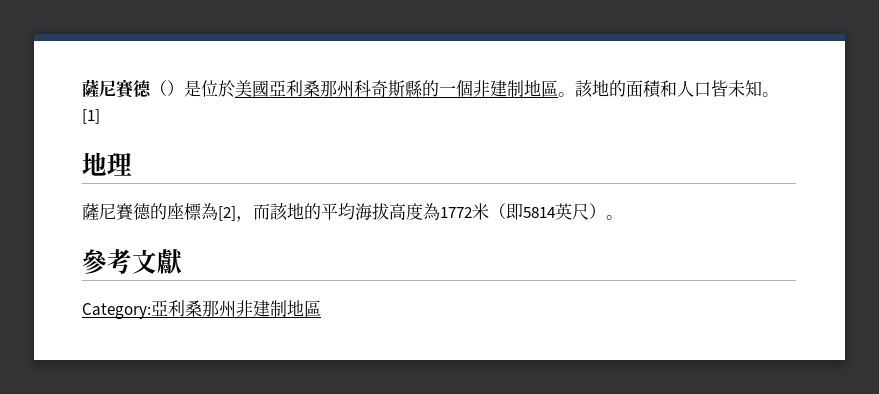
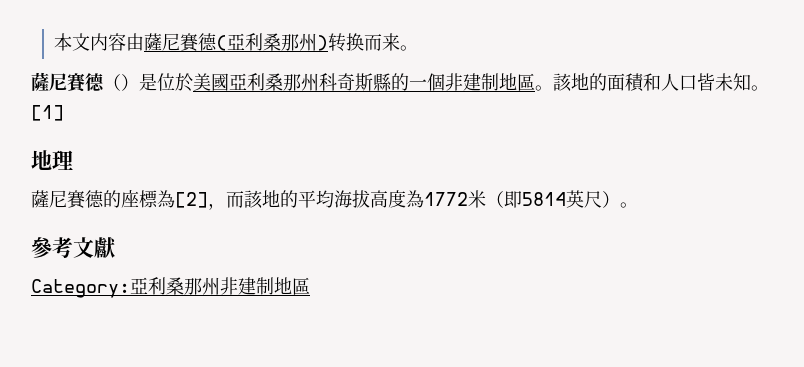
(82, 88) none -> [54,33,419,52] 本文内容由薩尼賽德(亞利桑那州)转换而来。 //

